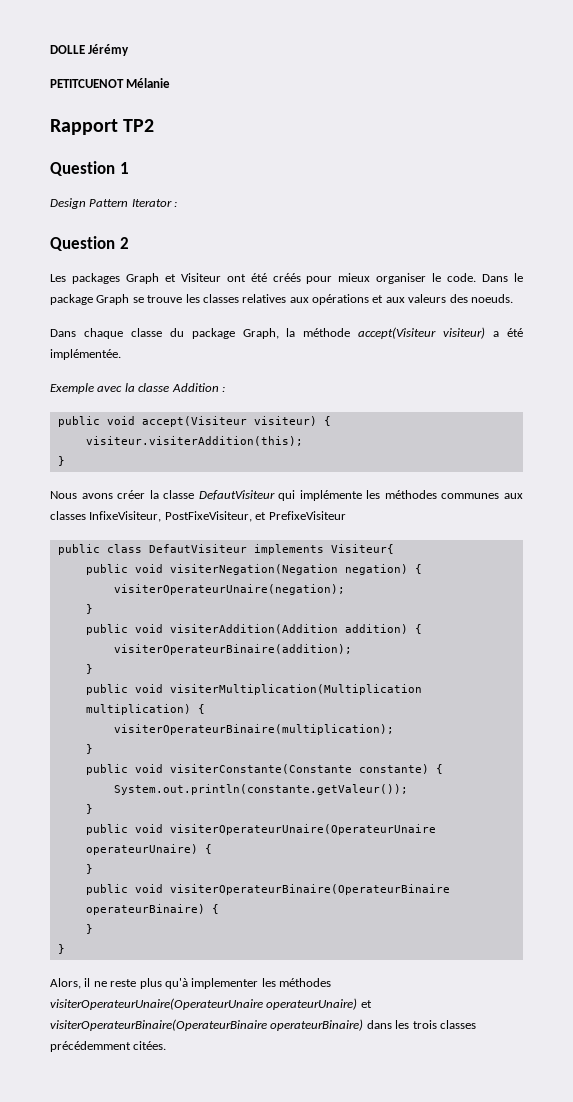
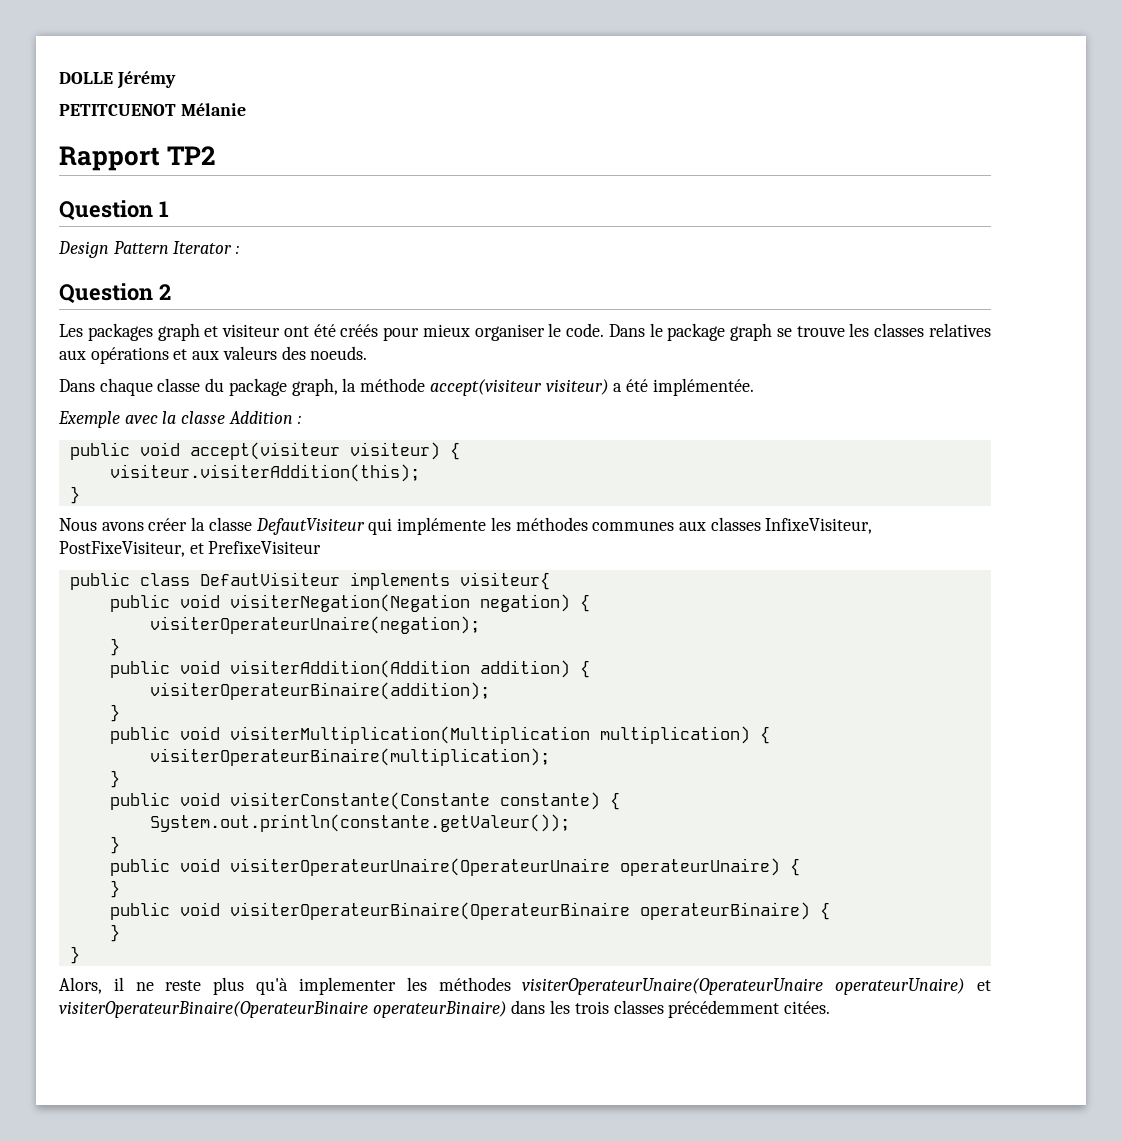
[125,273,221,284] Graph et Visiteur -> [157,323,281,341] graph et visiteur
[96,294,130,305] Graph -> [730,323,773,341] graph
[242,328,279,339] Graph, -> [291,378,338,396] graph,
[358,327,437,339] accept(Visiteur -> [429,379,542,396] accept(visiteur
[141,416,247,427] accept(Visiteur -> [189,442,340,460] accept(visiteur
[330,544,394,554] Visiteur{ -> [459,572,550,590] visiteur{

